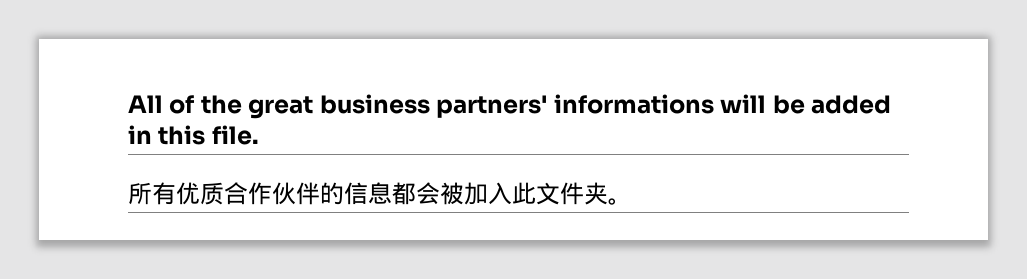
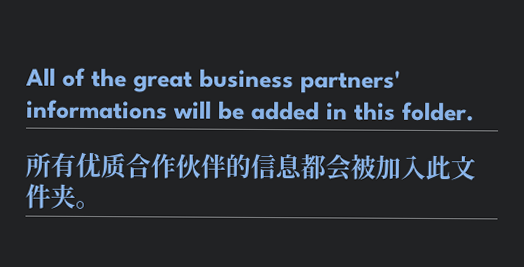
[211,125,259,145] file. -> [402,101,475,122] folder.

